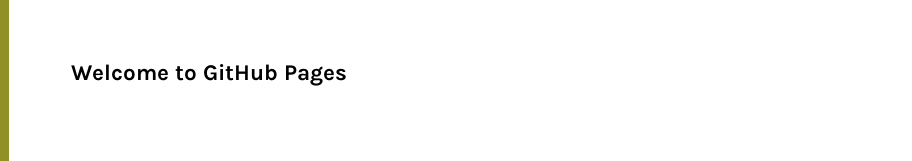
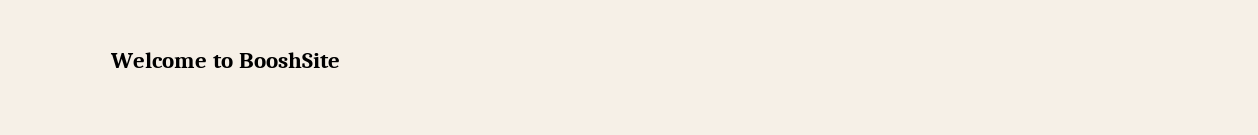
[203,64,348,86] GitHub Pages -> [239,52,341,68] BooshSite

